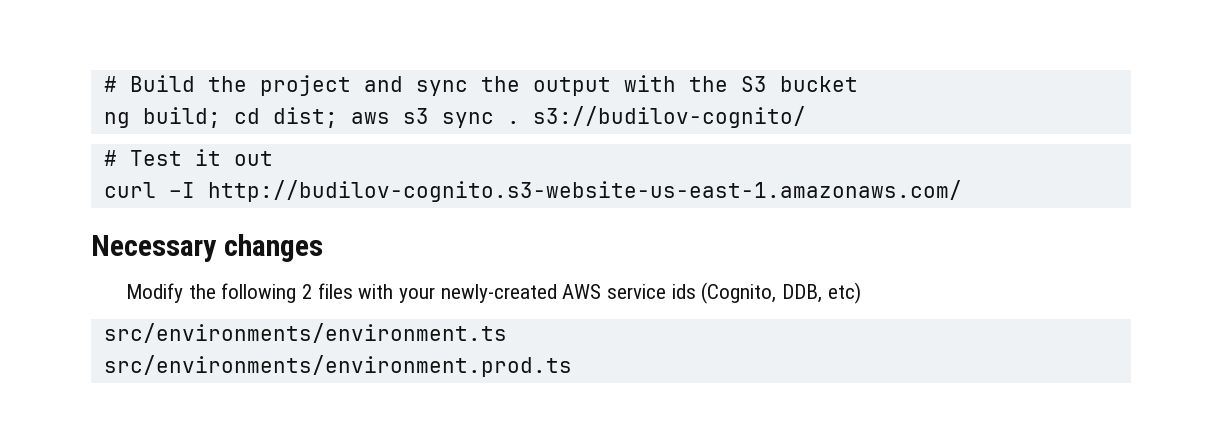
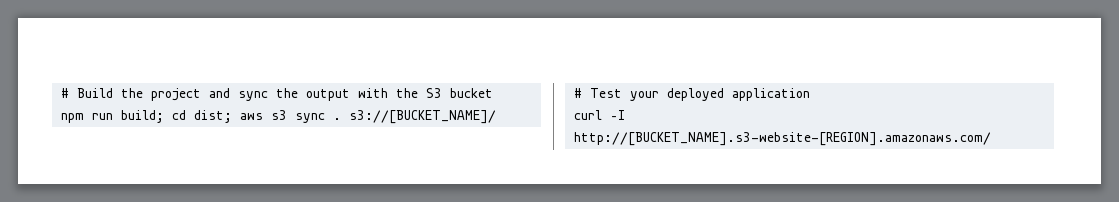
[103,112,130,128] ng -> [60,113,113,123] npm run
[532,106,806,128] s3://budilov-cognito/ -> [348,110,496,124] s3://[BUCKET_NAME]/
[194,149,273,166] it out -> [629,88,810,101] your deployed application
[207,180,962,202] [91,234,323,262] [126,282,861,304] [103,323,507,343] [103,355,572,377] http://budilov-cognito.s3-website-us-east-1.amazonaws.com/ // Necessary changes // Modify the following 2 files with your newly-created AWS service ids (Cognito, DDB, etc) // src/environments/environment.ts // src/environments/environment.prod.ts -> [573,132,991,146] http://[BUCKET_NAME].s3-website-[REGION].amazonaws.com/

